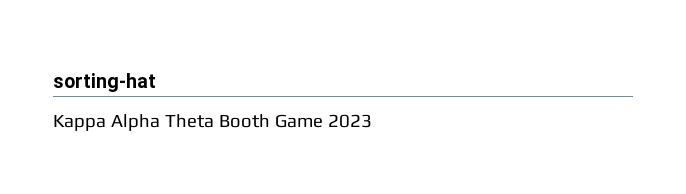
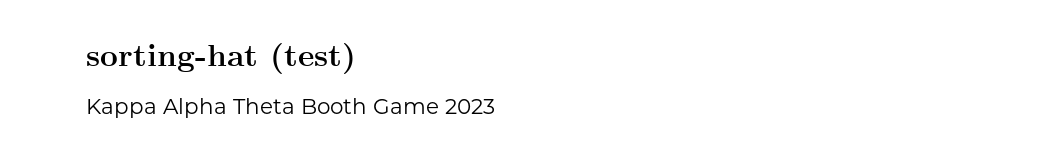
(156, 82) none -> [270,43,356,74] (test)

